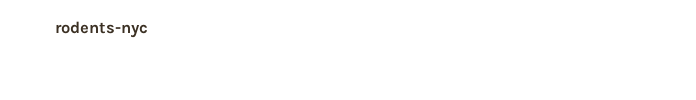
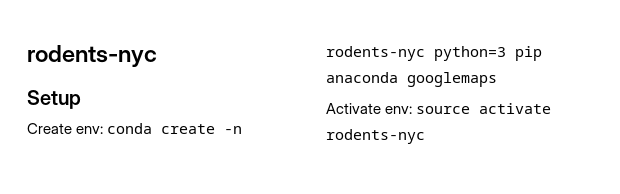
[55,21,148,38] rodents-nyc -> [27,45,157,67] [27,90,81,109] [27,123,243,134] [326,46,542,61] [326,72,497,87] [326,103,552,114] [326,129,425,144] rodents-nyc // Setup // Create env: conda create -n rodents-nyc python=3 pip anaconda googlemaps // Activate env: source activate rodents-nyc

